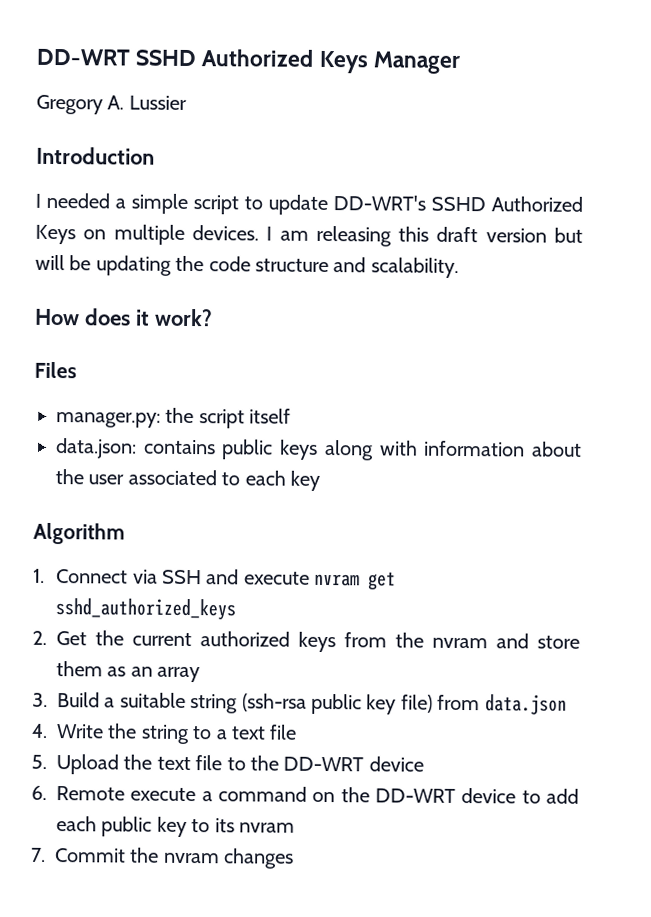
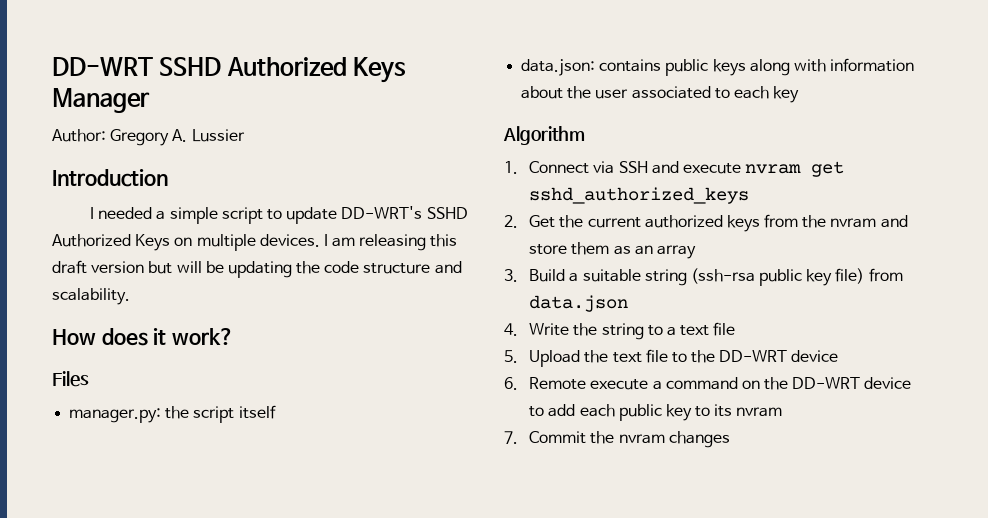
(460, 62) none -> [52,129,106,142] Author:

